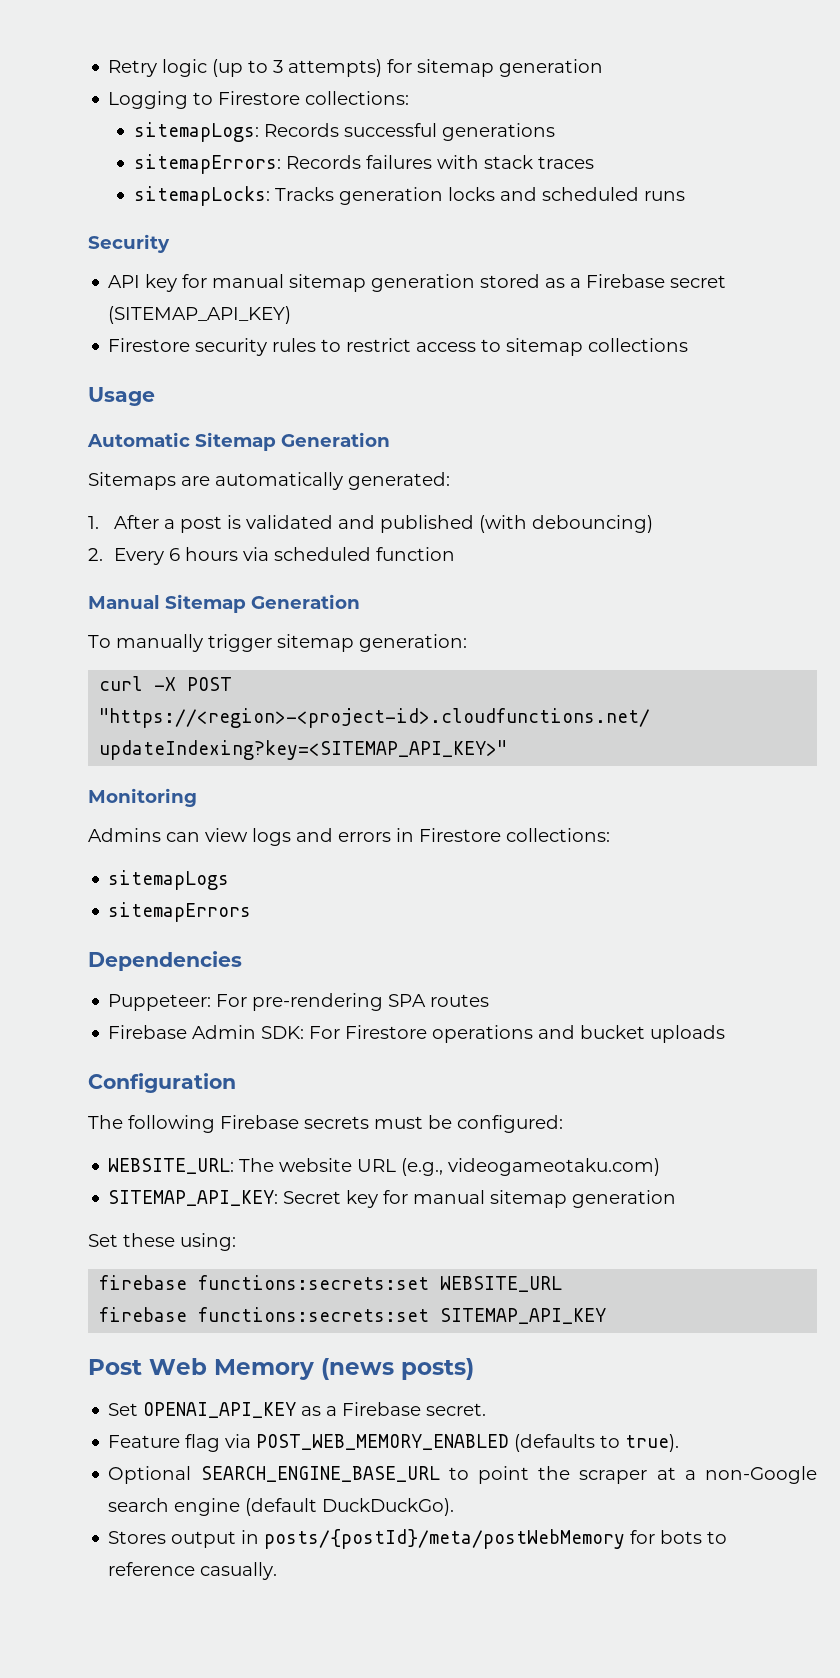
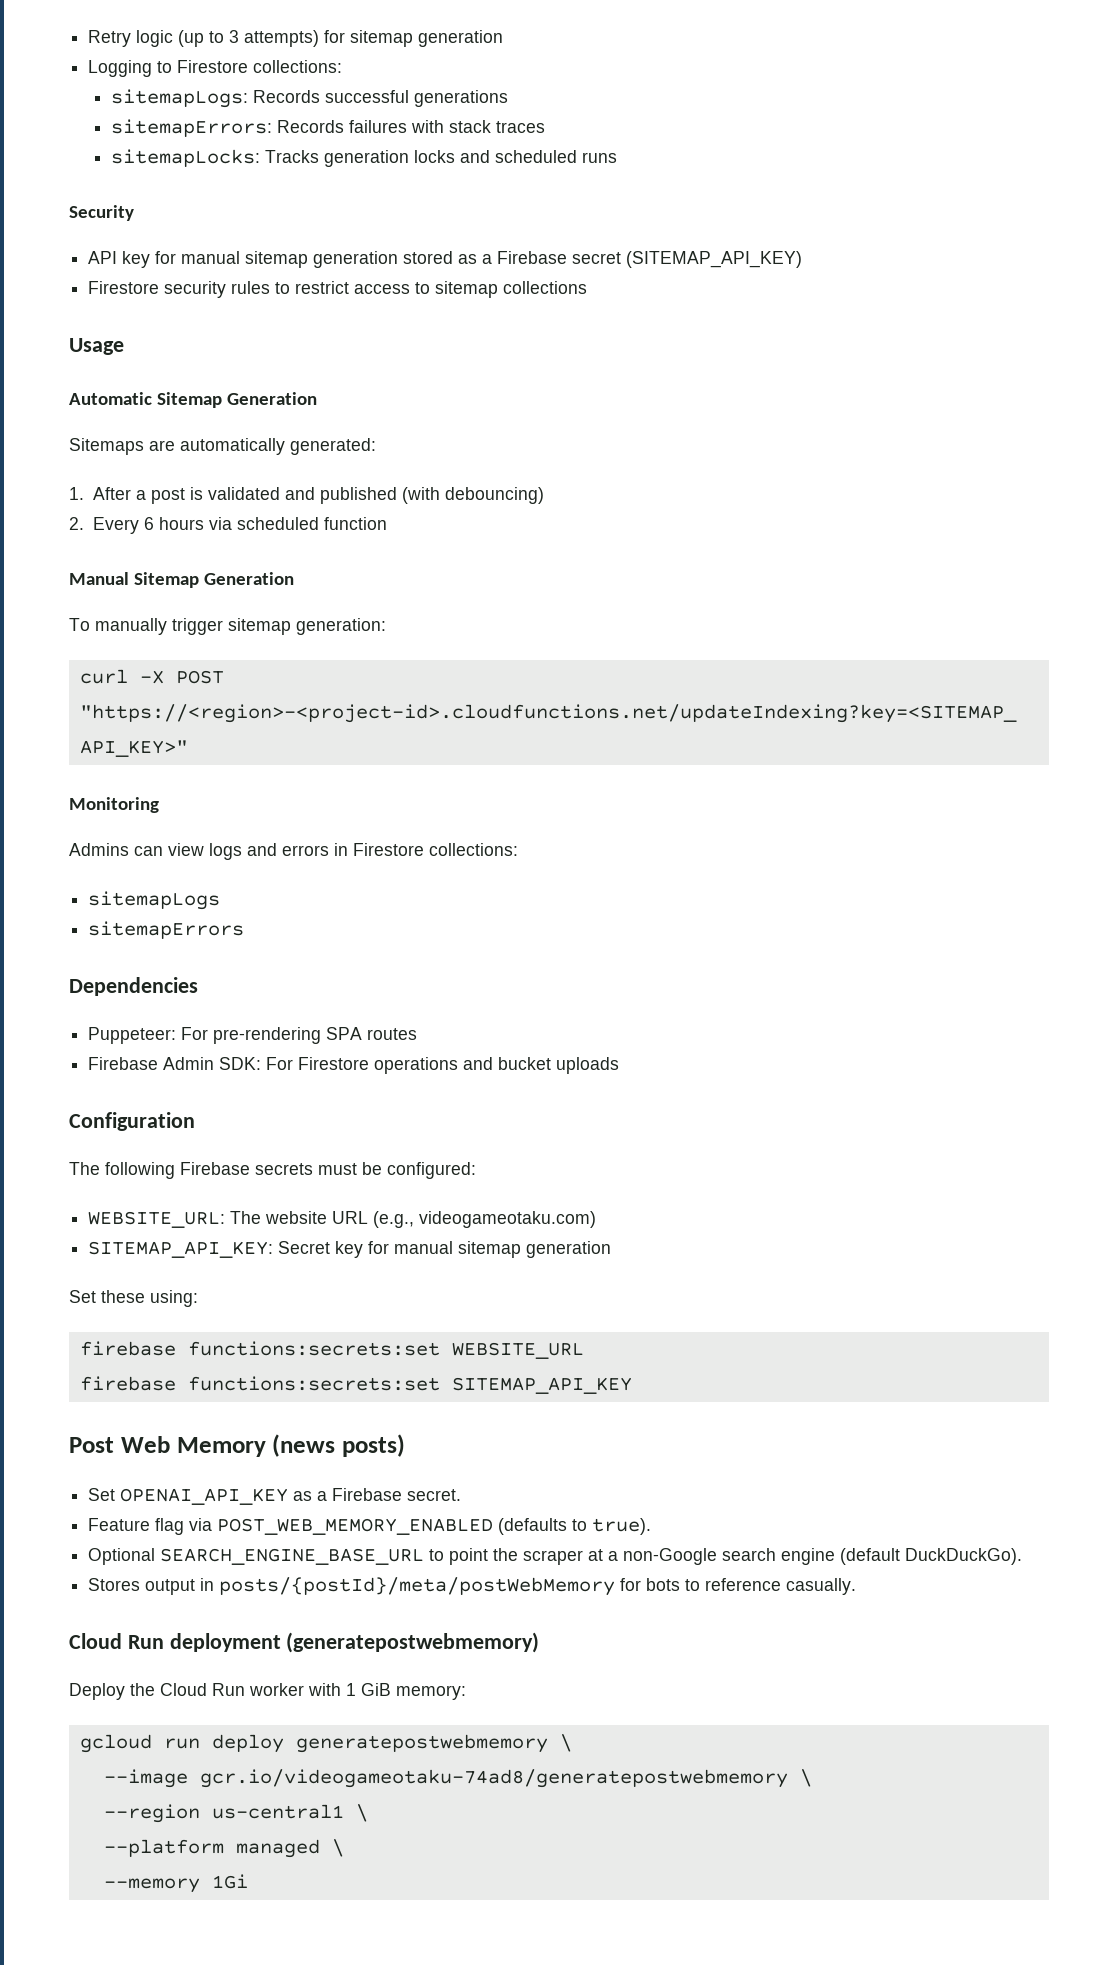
(278, 1571) none -> [69,1632,540,1653] [69,1683,466,1700] [79,1734,572,1753] [103,1769,812,1788] [103,1804,368,1823] [103,1839,344,1858] [103,1874,248,1893] // Cloud Run deployment (generatepostwebmemory) // Deploy the Cloud Run worker with 1 GiB memory: // gcloud run deploy generatepostwebmemory \ // --image gcr.io/videogameotaku-74ad8/generatepostwebmemory \ // --region us-central1 \ // --platform managed \ // --memory 1Gi

